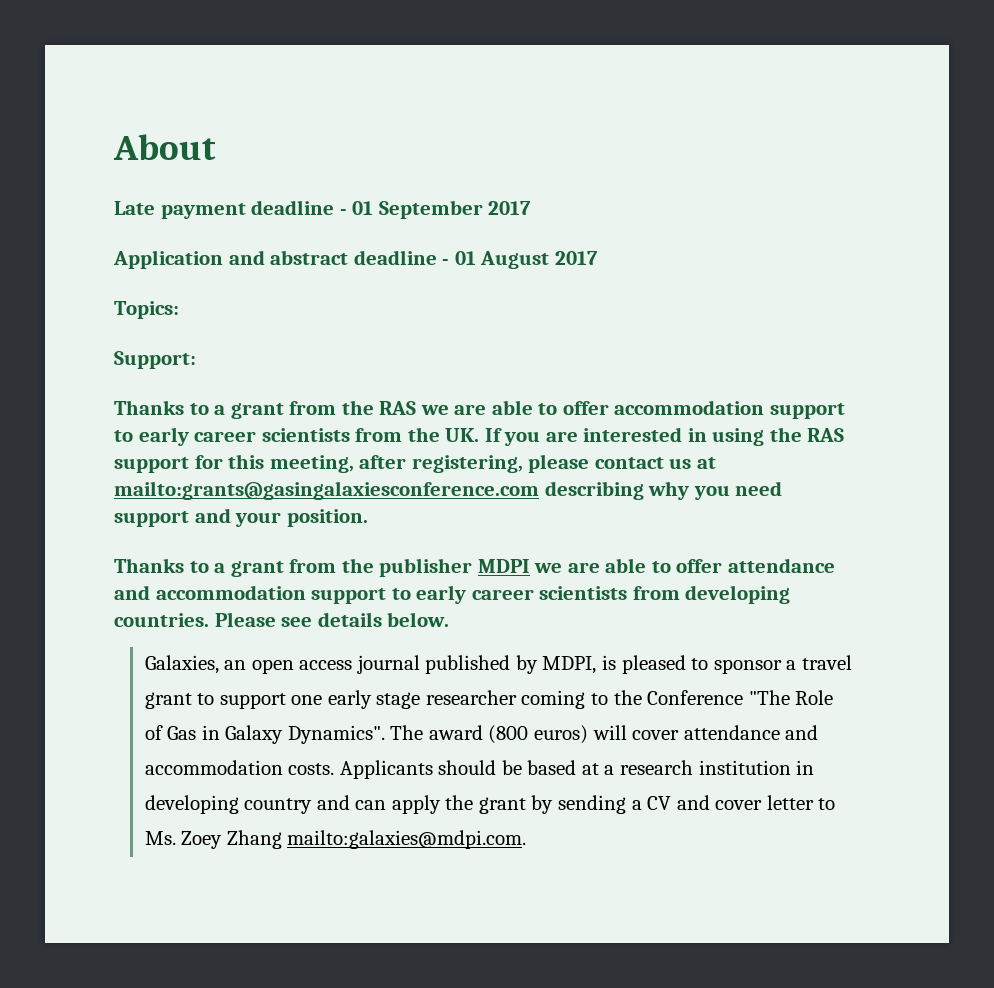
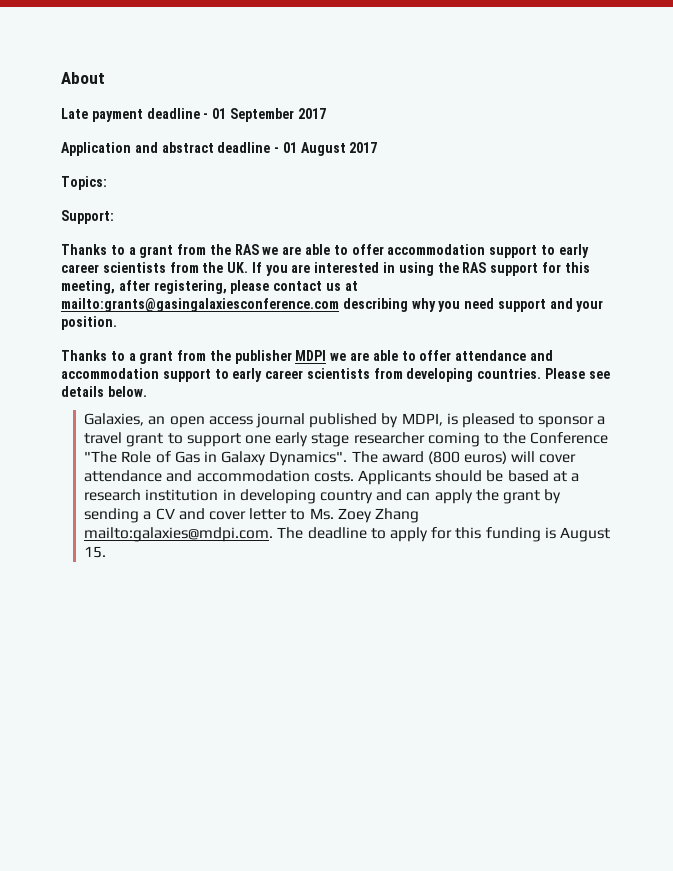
(527, 839) none -> [277,527,610,542] [84,546,107,558] The deadline to apply for this funding is August 15.

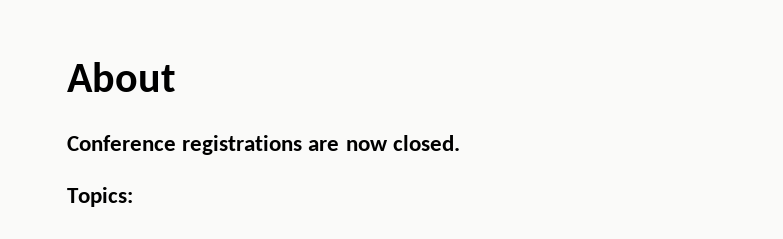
[61,108,326,122] [61,142,378,156] [61,176,107,190] [61,210,114,224] [61,244,589,258] [61,262,590,276] [61,280,358,294] [61,298,604,312] [61,316,117,330] [61,350,553,364] [61,368,610,382] [61,386,147,397] [84,413,606,428] [84,432,609,447] [84,451,577,466] [84,470,579,485] [84,489,562,504] [84,508,419,523] [84,527,610,542] [84,546,107,558] Late payment deadline - 01 September 2017 // Application and abstract deadline - 01 August 2017 // Topics: // Support: // Thanks to a grant from the RAS we are able to offer accommodation support to early career scientists from the UK. If you are interested in using the RAS support for this meeting, after registering, please contact us at mailto:grants@gasingalaxiesconference.com describing why you need support and your position. // Thanks to a grant from the publisher MDPI we are able to offer attendance and accommodation support to early career scientists from developing countries. Please see details below. // Galaxies, an open access journal published by MDPI, is pleased to sponsor a travel grant to support one early stage researcher coming to the Conference "The Role of Gas in Galaxy Dynamics". The award (800 euros) will cover attendance and accommodation costs. Applicants should be based at a research institution in developing country and can apply the grant by sending a CV and cover letter to Ms. Zoey Zhang mailto:galaxies@mdpi.com. The deadline to apply for this funding is August 15. -> [67,135,460,155] [67,187,133,207] Conference registrations are now closed. // Topics:

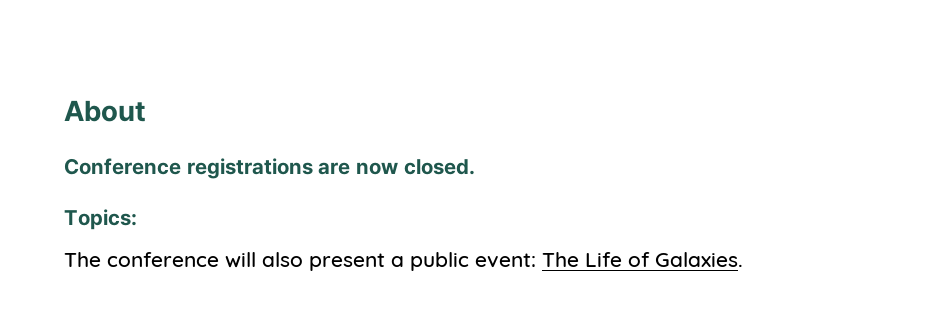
(133, 197) none -> [64,252,743,271] // The conference will also present a public event: The Life of Galaxies.

